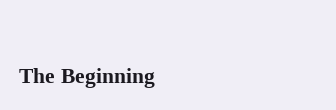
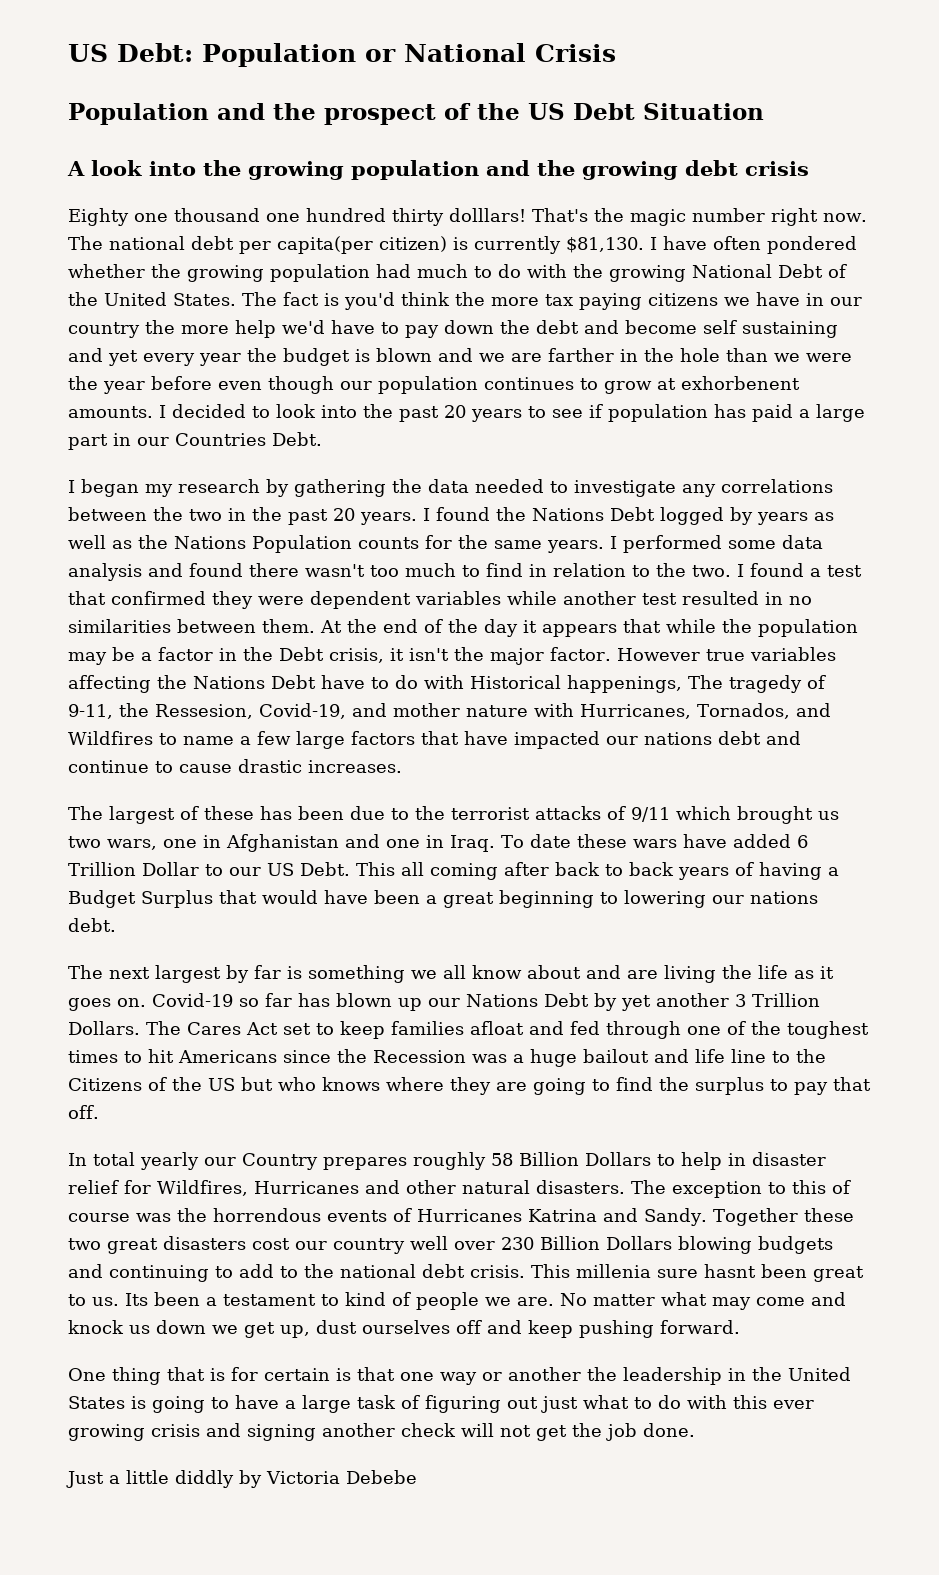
[19,68,155,88] The Beginning -> [68,43,616,67] [68,103,764,125] [67,160,809,180] [68,208,867,226] [68,236,857,254] [68,264,847,282] [68,292,862,310] [68,320,838,338] [68,348,852,366] [68,376,800,394] [68,404,865,422] [68,432,322,450] [68,479,833,497] [68,507,834,525] [68,535,823,553] [68,563,862,581] [68,591,812,609] [68,619,858,637] [68,647,836,665] [68,675,826,693] [68,703,831,719] [68,731,801,749] [68,759,402,773] [68,806,839,824] [68,834,808,852] [68,862,839,880] [68,890,818,908] [68,918,116,932] [68,965,834,983] [68,993,820,1011] [68,1021,869,1039] [68,1049,826,1067] [68,1077,871,1095] [68,1105,99,1119] [68,1152,826,1170] [68,1180,851,1198] [68,1208,854,1226] [68,1236,833,1254] [68,1264,864,1282] [68,1292,846,1310] [68,1320,740,1338] [68,1367,851,1385] [68,1395,814,1413] [68,1423,695,1441] [66,1470,417,1488] US Debt: Population or National Crisis // Population and the prospect of the US Debt Situation // A look into the growing population and the growing debt crisis // Eighty one thousand one hundred thirty dolllars! That's the magic number right now. The national debt per capita(per citizen) is currently $81,130. I have often pondered whether the growing population had much to do with the growing National Debt of the United States. The fact is you'd think the more tax paying citizens we have in our country the more help we'd have to pay down the debt and become self sustaining and yet every year the budget is blown and we are farther in the hole than we were the year before even though our population continues to grow at exhorbenent amounts. I decided to look into the past 20 years to see if population has paid a large part in our Countries Debt. // I began my research by gathering the data needed to investigate any correlations between the two in the past 20 years. I found the Nations Debt logged by years as well as the Nations Population counts for the same years. I performed some data analysis and found there wasn't too much to find in relation to the two. I found a test that confirmed they were dependent variables while another test resulted in no similarities between them. At the end of the day it appears that while the population may be a factor in the Debt crisis, it isn't the major factor. However true variables affecting the Nations Debt have to do with Historical happenings, The tragedy of 9-11, the Ressesion, Covid-19, and mother nature with Hurricanes, Tornados, and Wildfires to name a few large factors that have impacted our nations debt and continue to cause drastic increases. // The largest of these has been due to the terrorist attacks of 9/11 which brought us two wars, one in Afghanistan and one in Iraq. To date these wars have added 6 Trillion Dollar to our US Debt. This all coming after back to back years of having a Budget Surplus that would have been a great beginning to lowering our nations debt. // The next largest by far is something we all know about and are living the life as it goes on. Covid-19 so far has blown up our Nations Debt by yet another 3 Trillion Dollars. The Cares Act set to keep families afloat and fed through one of the toughest times to hit Americans since the Recession was a huge bailout and life line to the Citizens of the US but who knows where they are going to find the surplus to pay that off. // In total yearly our Country prepares roughly 58 Billion Dollars to help in disaster relief for Wildfires, Hurricanes and other natural disasters. The exception to this of course was the horrendous events of Hurricanes Katrina and Sandy. Together these two great disasters cost our country well over 230 Billion Dollars blowing budgets and continuing to add to the national debt crisis. This millenia sure hasnt been great to us. Its been a testament to kind of people we are. No matter what may come and knock us down we get up, dust ourselves off and keep pushing forward. // One thing that is for certain is that one way or another the leadership in the United States is going to have a large task of figuring out just what to do with this ever growing crisis and signing another check will not get the job done. // Just a little diddly by Victoria Debebe

